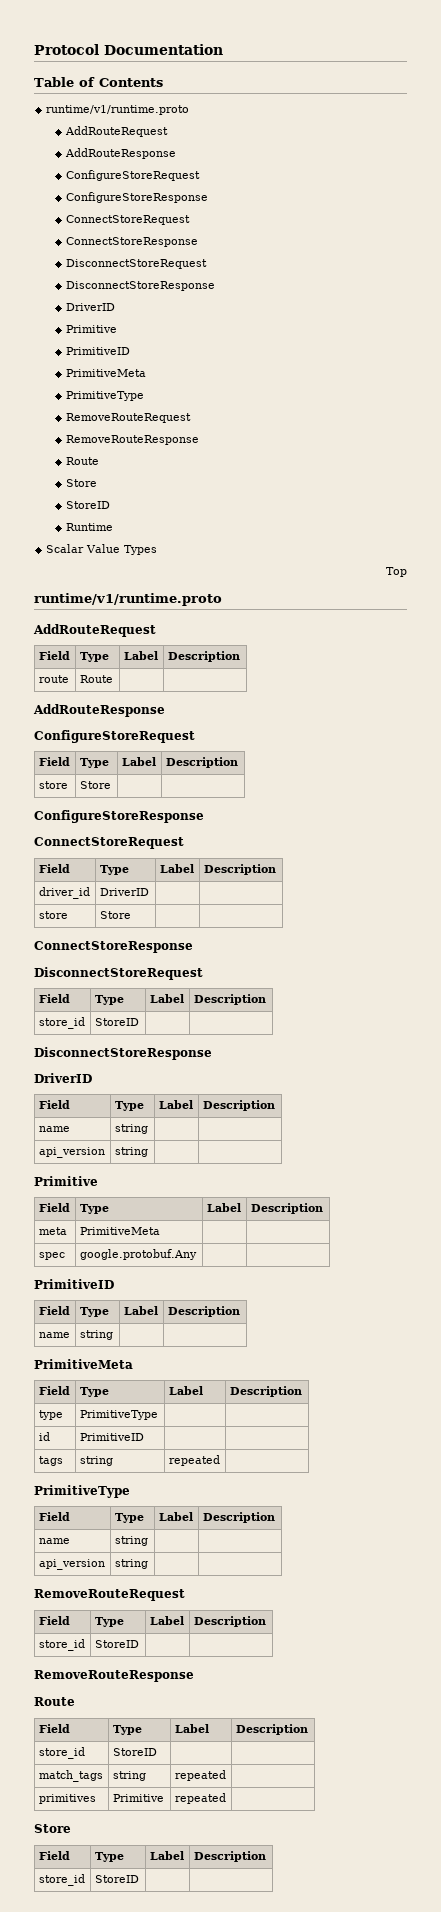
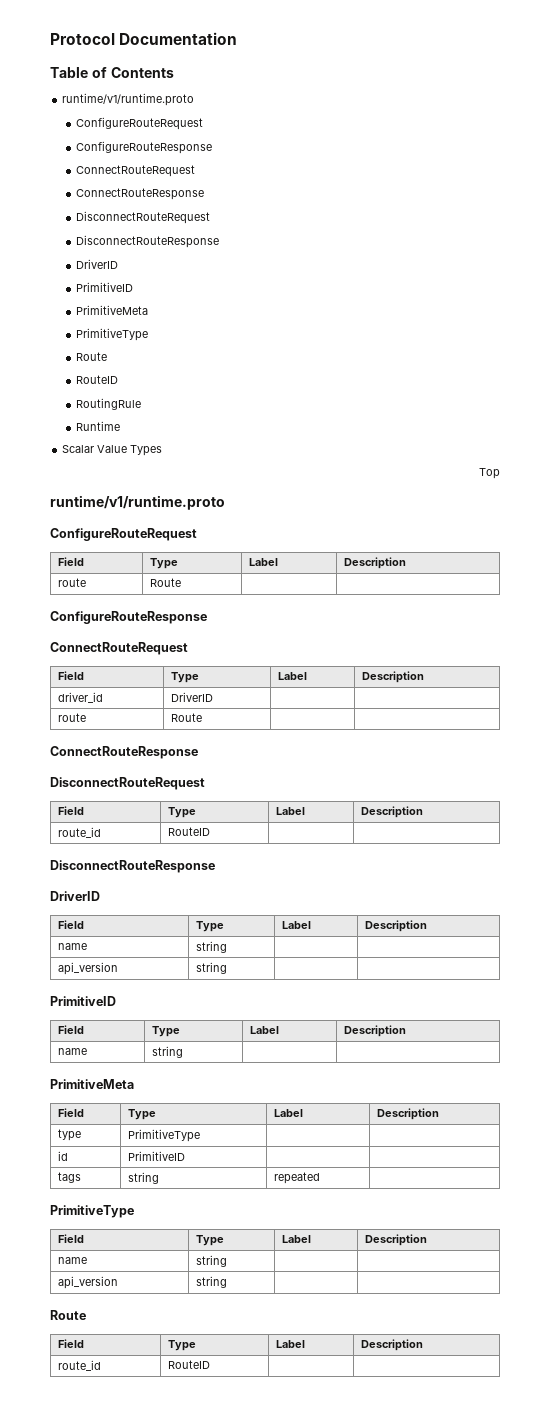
[64,126,168,137] [64,148,176,159] [65,170,200,181] [65,192,208,203] [65,215,190,225] [65,237,198,247] [65,259,207,269] [65,281,215,291] [65,303,115,311] [65,325,117,333] AddRouteRequest // AddRouteResponse // ConfigureStoreRequest // ConfigureStoreResponse // ConnectStoreRequest // ConnectStoreResponse // DisconnectStoreRequest // DisconnectStoreResponse // DriverID // Primitive -> [75,117,203,130] [75,141,212,154] [75,165,195,177] [75,188,204,200] [75,211,210,224] [75,235,219,248] [75,259,118,269] ConfigureRouteRequest // ConfigureRouteResponse // ConnectRouteRequest // ConnectRouteResponse // DisconnectRouteRequest // DisconnectRouteResponse // DriverID
[65,413,191,423] [65,435,199,445] [65,457,99,465] [65,479,97,487] [65,501,110,509] // RemoveRouteRequest // RemoveRouteResponse // Route // Store // StoreID -> [75,352,107,361] [75,375,118,384] [75,398,141,410] // Route // RouteID // RoutingRule
[33,624,156,637] AddRouteRequest -> [50,528,197,541] ConfigureRouteRequest
[33,704,165,717] [34,730,195,743] [38,757,70,766] [79,758,109,768] [121,757,156,766] [165,757,238,768] [38,781,68,789] [79,781,111,789] [34,810,204,823] [34,837,184,849] AddRouteResponse // ConfigureStoreRequest // Field | Type | Label | Description // store | Store | | // ConfigureStoreResponse // ConnectStoreRequest -> [50,611,207,624] [50,642,188,655] ConfigureRouteResponse // ConnectRouteRequest
[38,911,68,919] [99,911,131,919] [34,941,193,953] [34,967,203,980] [38,994,70,1003] [94,995,124,1005] [149,994,184,1003] [193,994,266,1005] [38,1017,85,1029] [94,1018,139,1026] [34,1047,212,1060] store | Store | | // ConnectStoreResponse // DisconnectStoreRequest // Field | Type | Label | Description // store_id | StoreID | | // DisconnectStoreResponse -> [57,713,86,722] [170,713,202,722] [50,746,198,759] [50,777,205,790] [57,806,84,815] [167,807,196,818] [275,807,305,815] [360,806,423,818] [57,827,101,838] [167,827,210,836] [50,860,215,873] route | Route | | // ConnectRouteResponse // DisconnectRouteRequest // Field | Type | Label | Description // route_id | RouteID | | // DisconnectRouteResponse
[34,1176,98,1186] [38,1203,70,1212] [79,1204,109,1214] [206,1203,241,1212] [250,1203,323,1214] [38,1227,67,1235] [79,1227,160,1235] [38,1252,65,1260] [79,1249,197,1260] // Primitive // Field | Type | Label | Description // meta | PrimitiveMeta | | // spec | google.protobuf.Any | | -> (227, 968) none
[34,1589,185,1601] [38,1616,70,1625] [94,1617,124,1627] [149,1616,184,1625] [193,1616,266,1627] [38,1639,85,1651] [94,1640,139,1648] [34,1670,194,1682] // RemoveRouteRequest // Field | Type | Label | Description // store_id | StoreID | | // RemoveRouteResponse -> (227, 1282) none
[38,1747,85,1759] [112,1748,157,1756] [38,1770,103,1782] [112,1771,146,1781] [174,1770,226,1781] [38,1794,96,1804] [112,1794,164,1802] [174,1793,226,1804] [34,1824,71,1833] [38,1851,70,1860] [94,1852,124,1862] [149,1851,184,1860] [193,1851,266,1862] [38,1874,85,1886] [94,1875,139,1883] store_id | StoreID | | // match_tags | string | repeated | // primitives | Primitive | repeated | // Store // Field | Type | Label | Description // store_id | StoreID -> [57,1360,101,1371] [167,1360,210,1369] route_id | RouteID

